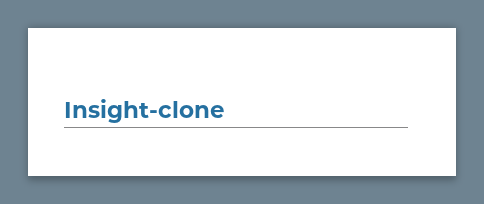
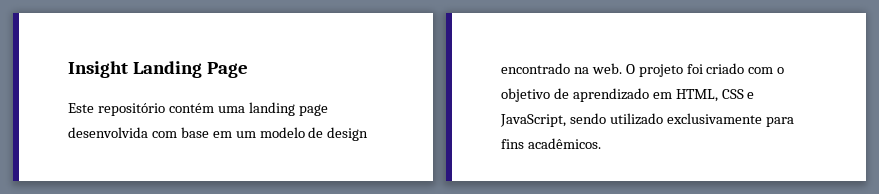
[64,99,225,123] Insight-clone -> [68,61,248,78] [68,102,328,116] [68,127,369,141] [501,63,785,77] [501,88,755,102] [500,113,794,127] [501,138,601,149] Insight Landing Page // Este repositório contém uma landing page desenvolvida com base em um modelo de design encontrado na web. O projeto foi criado com o objetivo de aprendizado em HTML, CSS e JavaScript, sendo utilizado exclusivamente para fins acadêmicos.

